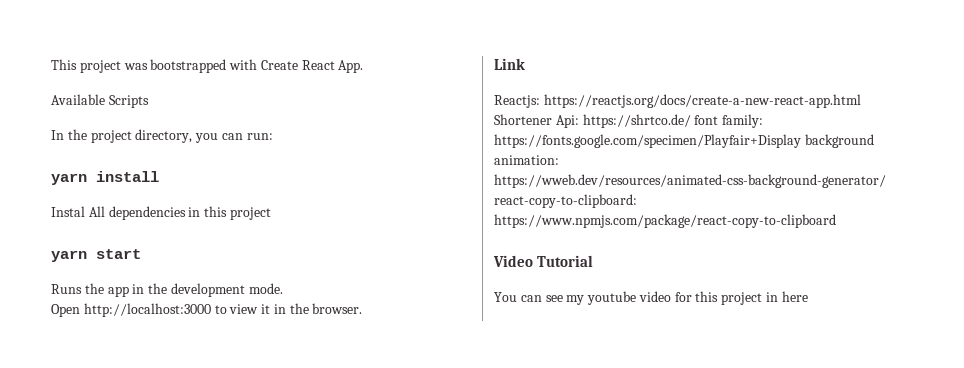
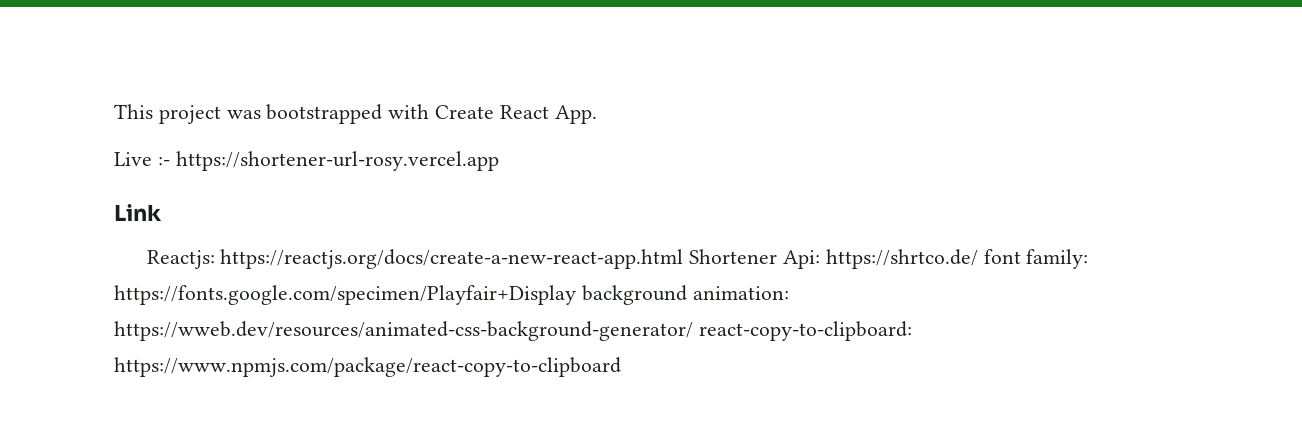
[51,94,149,108] [51,129,273,143] [51,171,159,185] [51,206,271,220] [51,249,141,262] [51,283,283,297] [51,303,363,317] Available Scripts // In the project directory, you can run: // yarn install // Instal All dependencies in this project // yarn start // Runs the app in the development mode. // Open http://localhost:3000 to view it in the browser. -> [114,151,499,171] Live :- https://shortener-url-rosy.vercel.app
[493,255,594,267] [494,291,808,305] // Video Tutorial // You can see my youtube video for this project in here -> (621, 367) none

